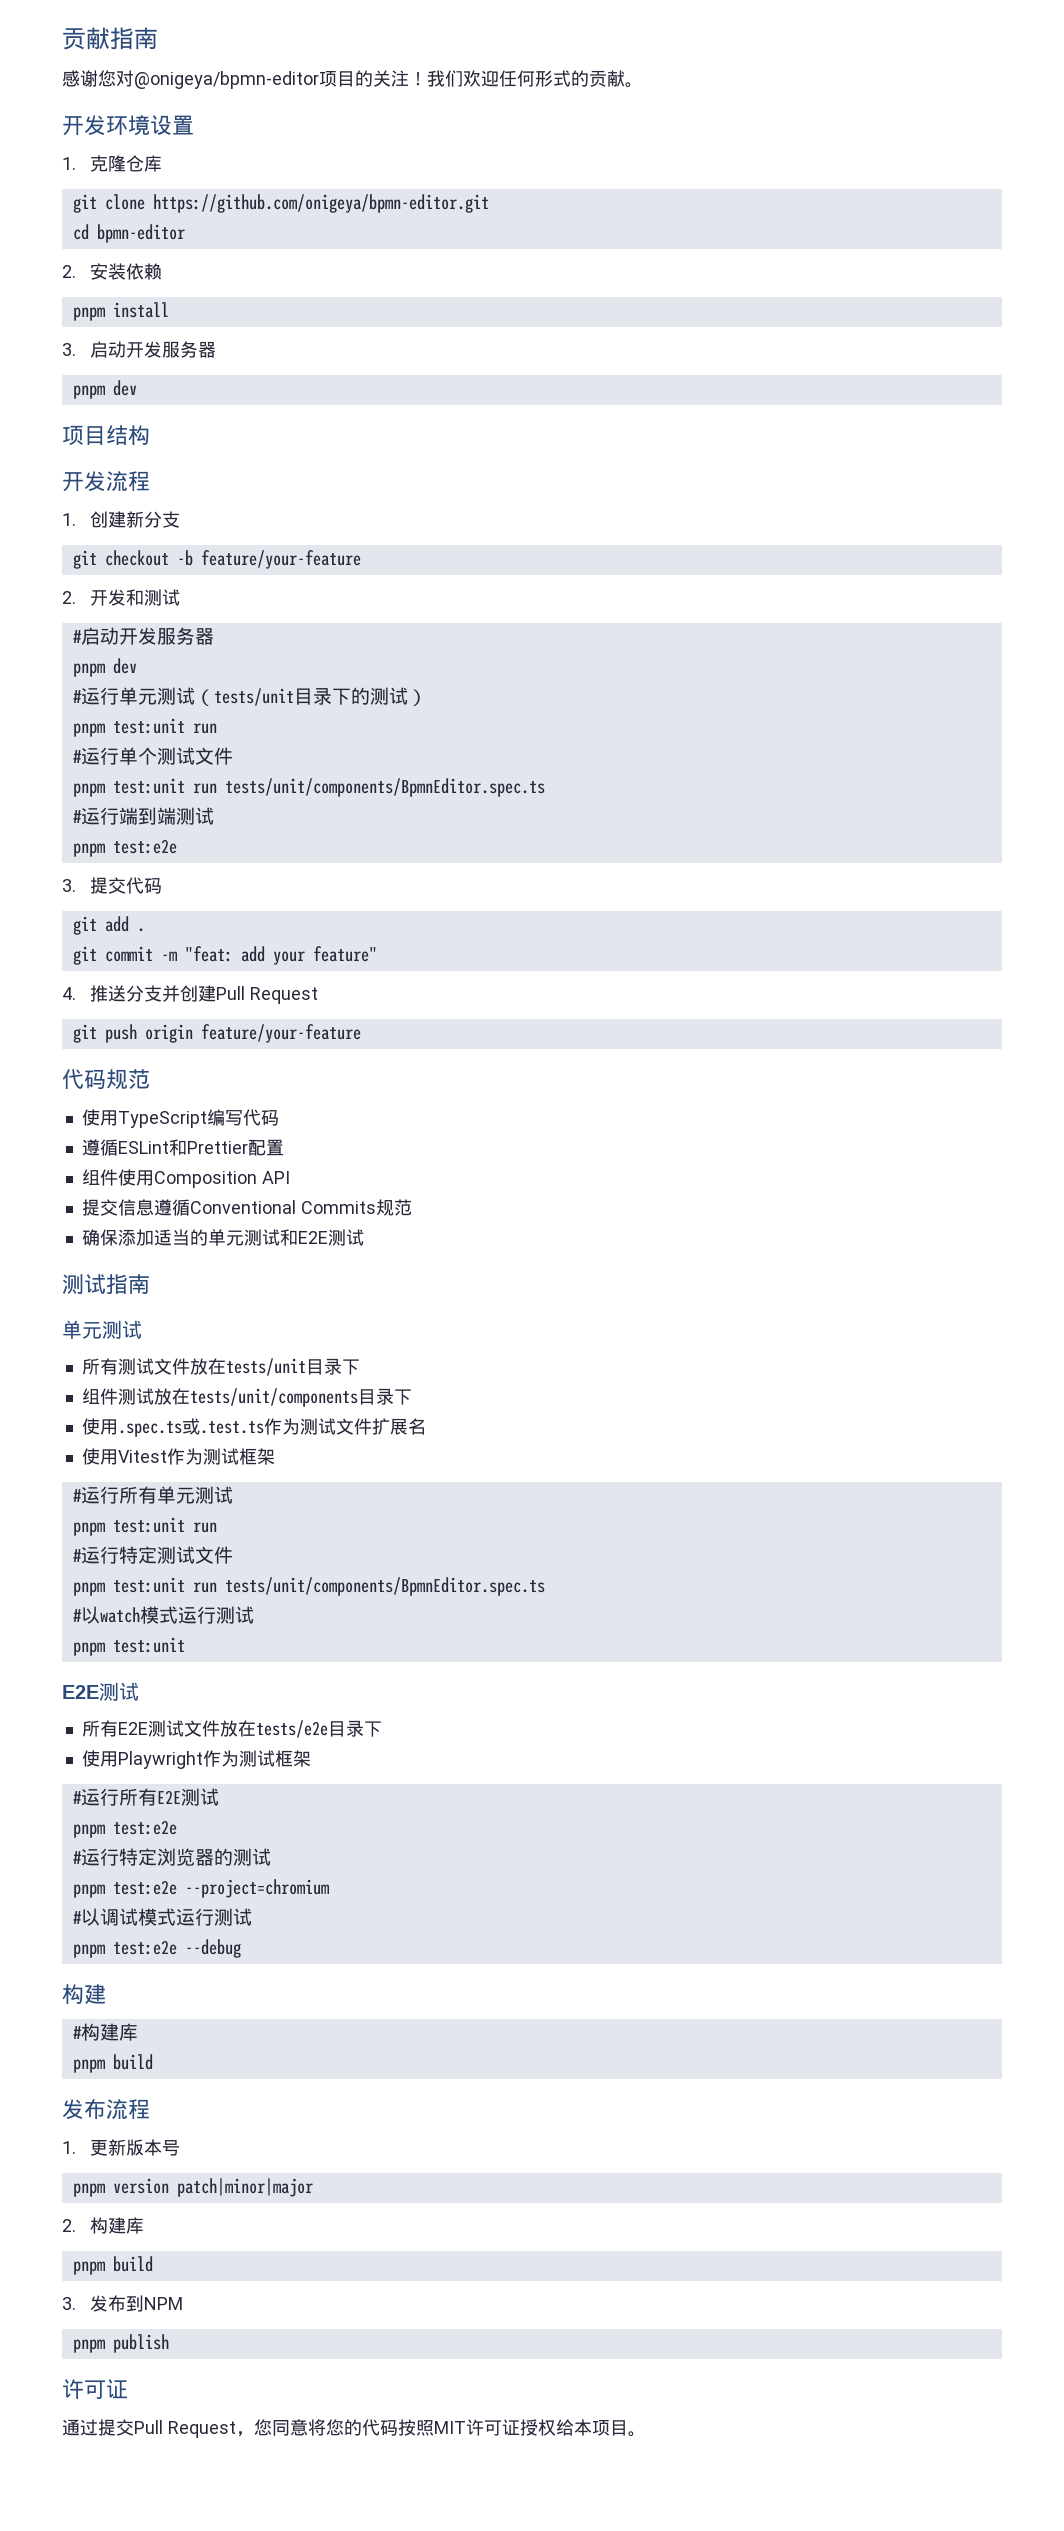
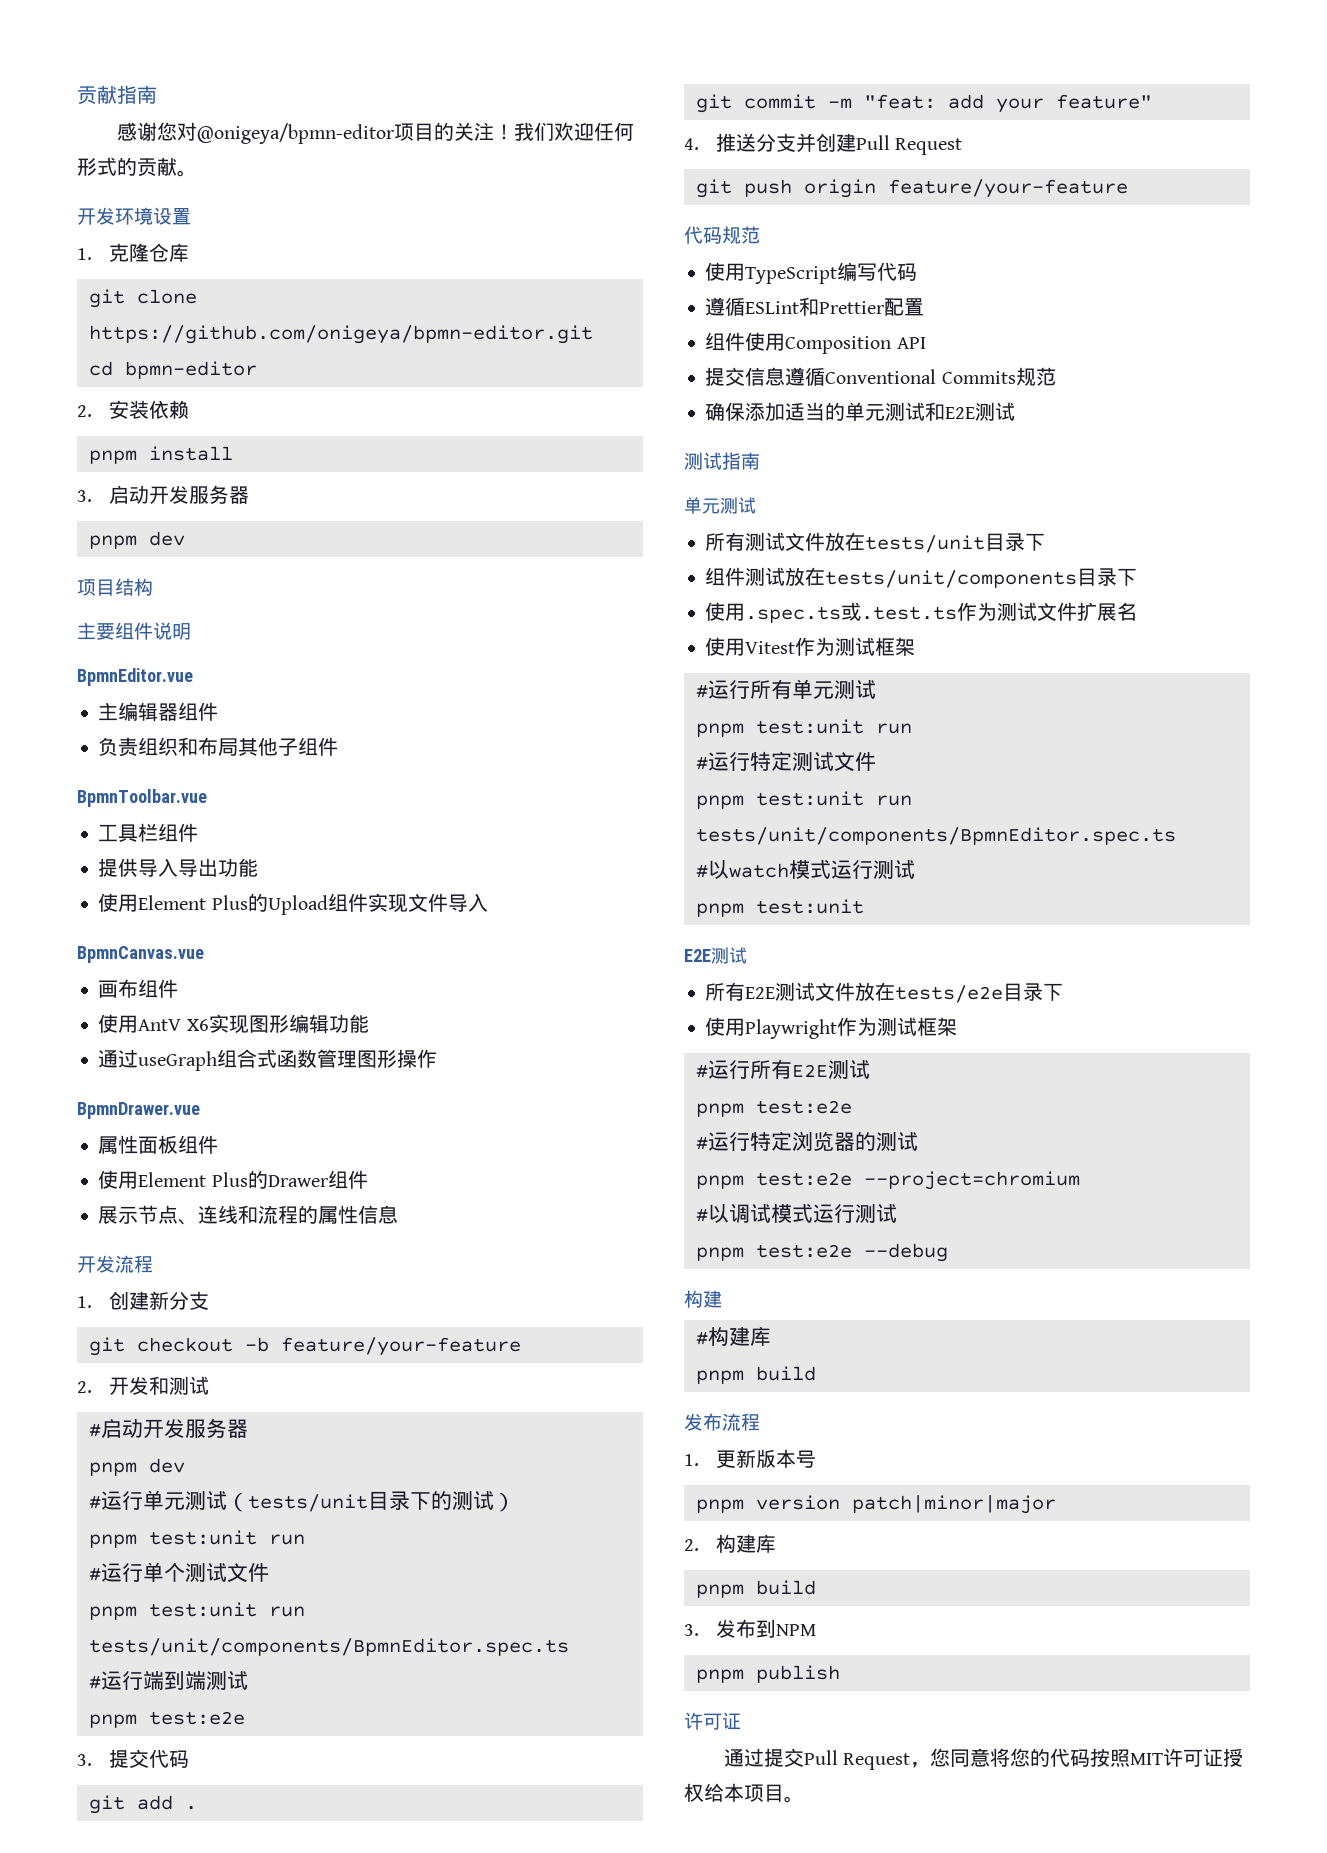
(150, 435) none -> [77,622,191,640] [77,668,193,686] [98,702,219,722] [98,737,339,757] [77,789,207,807] [98,823,199,842] [98,858,259,877] [98,893,488,915] [77,946,204,963] [98,979,179,998] [98,1014,369,1034] [98,1049,438,1071] [77,1102,200,1119] [98,1135,219,1154] [98,1170,368,1189] [98,1205,399,1225] // 主要组件说明 // BpmnEditor.vue // 主编辑器组件 // 负责组织和布局其他子组件 // BpmnToolbar.vue // 工具栏组件 // 提供导入导出功能 // 使用Element Plus的Upload组件实现文件导入 // BpmnCanvas.vue // 画布组件 // 使用AntV X6实现图形编辑功能 // 通过useGraph组合式函数管理图形操作 // BpmnDrawer.vue // 属性面板组件 // 使用Element Plus的Drawer组件 // 展示节点、连线和流程的属性信息

